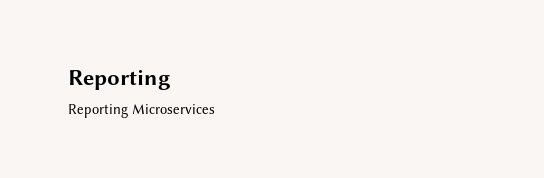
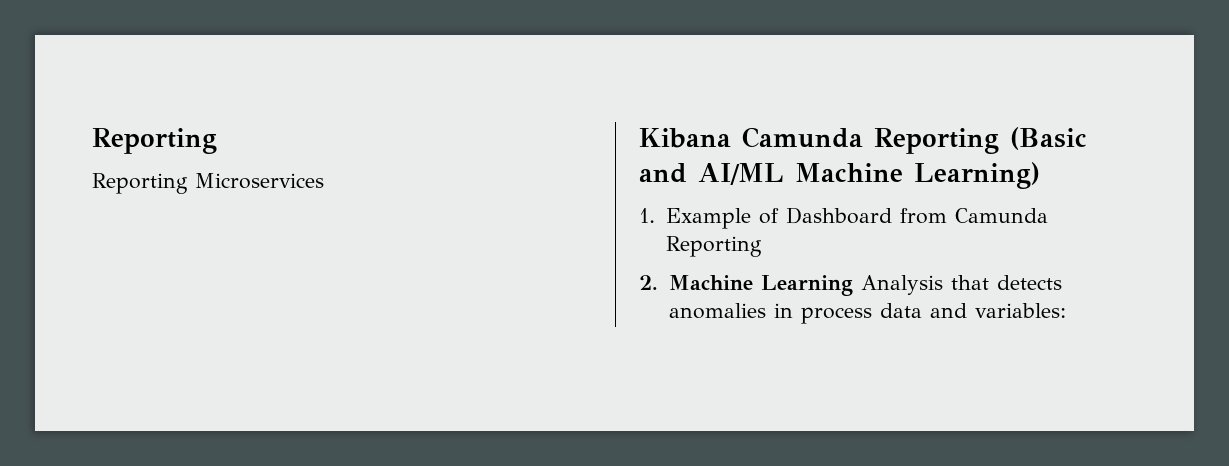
(215, 109) none -> [639,127,1087,154] [639,162,1040,189] [639,207,1048,229] [665,236,762,257] [639,275,1062,296] [668,303,1066,324] // Kibana Camunda Reporting (Basic and AI/ML Machine Learning) // 1. Example of Dashboard from Camunda Reporting // 2. Machine Learning Analysis that detects anomalies in process data and variables:

